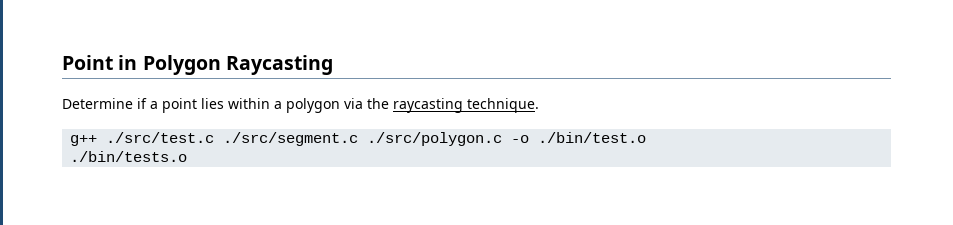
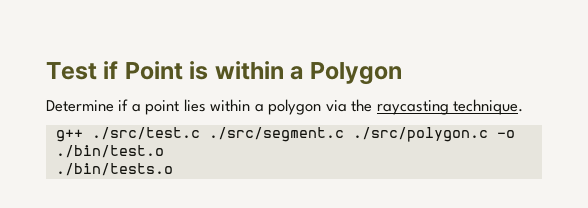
[62,55,138,70] Point in -> [46,61,304,80] Test if Point is within a
[225,55,333,75] Raycasting -> (402, 73) none

